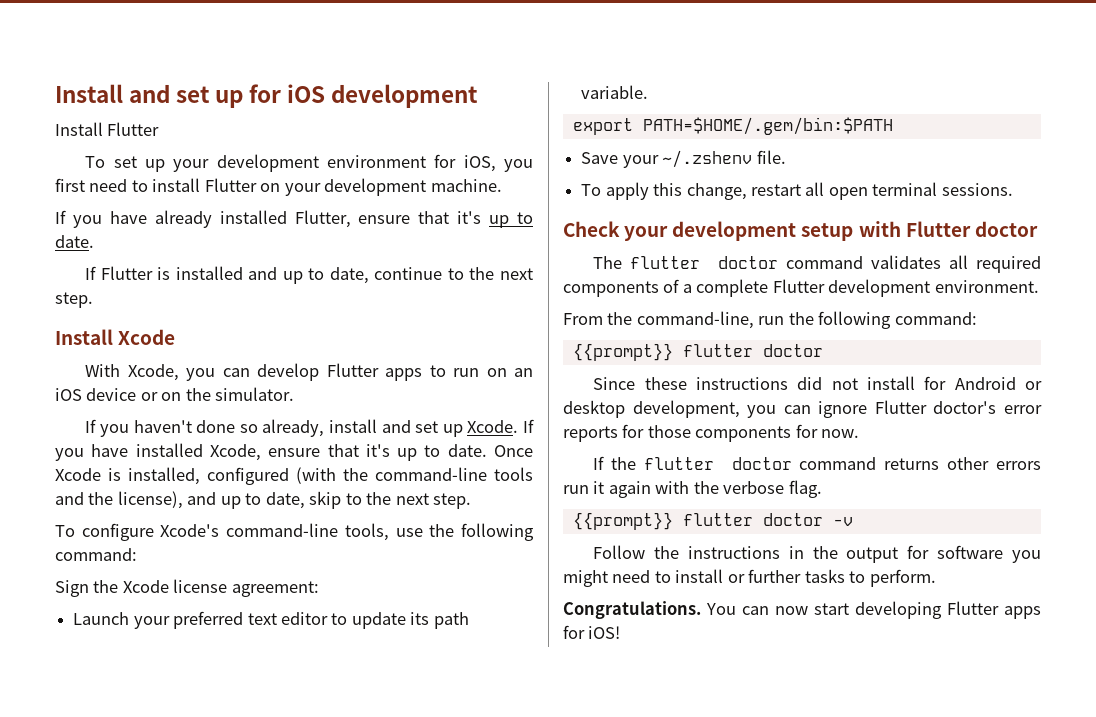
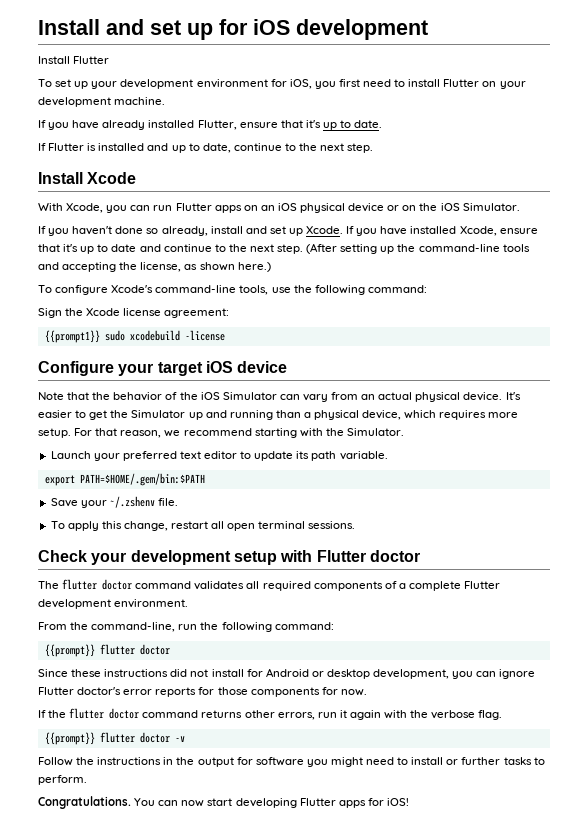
[257,363,480,381] develop Flutter apps to run -> [153,203,242,213] run Flutter apps
(82, 394) none -> [300,203,346,213] physical
[215,387,295,401] simulator. -> [440,203,520,211] iOS Simulator.
[447,444,534,457] [55,467,533,485] [55,491,472,509] date. Once Xcode is installed, configured (with the command-line tools and the license), and up to date, skip to the next step. -> [111,243,530,254] [38,262,271,272] date and continue to the next step. (After setting up the command-line tools and accepting the license, as shown here.)
(319, 589) none -> [44,330,225,343] [38,361,288,376] [38,392,521,402] [38,410,519,420] [38,428,404,438] // {{prompt1}} sudo xcodebuild -license // Configure your target iOS device // Note that the behavior of the iOS Simulator can vary from an actual physical device. It's easier to get the Simulator up and running than a physical device, which requires more setup. For that reason, we recommend starting with the Simulator.
[996,461,1041,470] errors -> [277,712,315,720] errors,

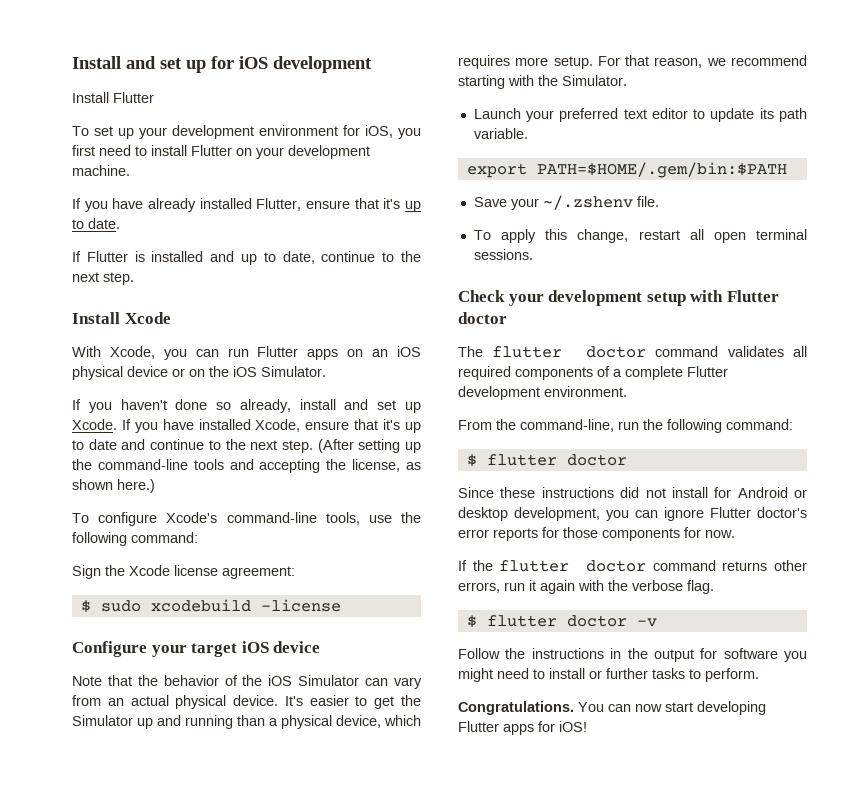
[44,330,100,343] {{prompt1}} -> [80,600,91,613] $
[44,644,95,657] {{prompt}} -> [466,454,477,467] $
[44,732,95,745] {{prompt}} -> [466,615,477,628] $

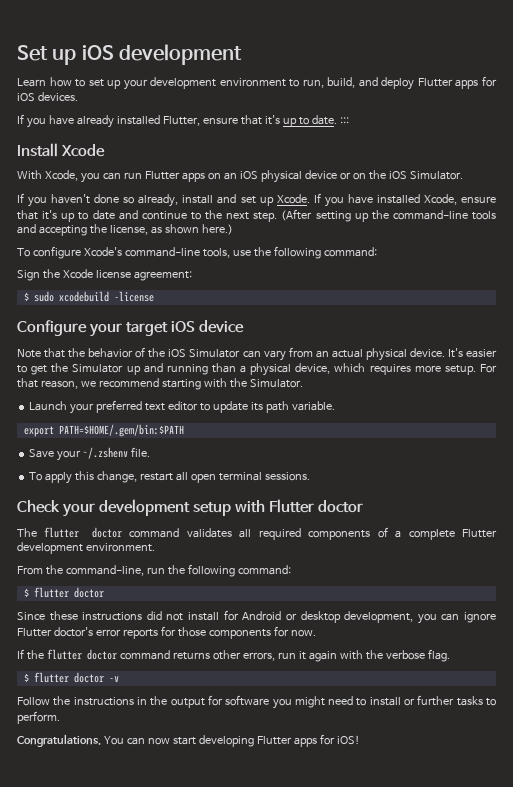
[72,56,234,73] Install and set up for -> [17,45,77,65] Set up
[72,92,154,103] [72,126,89,136] Install Flutter // To -> [17,77,86,87] Learn how to
[343,125,421,139] [72,145,370,159] [72,165,130,176] for iOS, you first need to install Flutter on your development machine. -> [289,76,498,90] [17,92,78,102] to run, build, and deploy Flutter apps for iOS devices.
[72,251,422,265] [72,272,134,285] // If Flutter is installed and up to date, continue to the next step. -> [339,117,349,124] :::

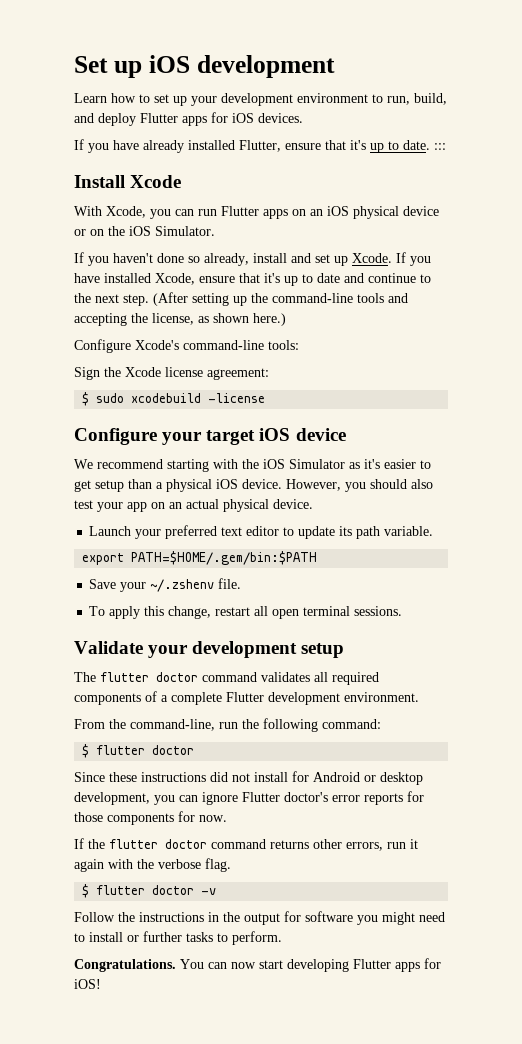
[17,246,377,259] To configure Xcode's command-line tools, use the following command: -> [74,339,299,353] Configure Xcode's command-line tools:
[17,347,497,361] [17,363,497,376] [17,378,303,390] Note that the behavior of the iOS Simulator can vary from an actual physical device. It's easier to get the Simulator up and running than a physical device, which requires more setup. For that reason, we recommend starting with the Simulator. -> [74,459,431,472] [74,479,433,492] [74,499,313,512] We recommend starting with the iOS Simulator as it's easier to get setup than a physical iOS device. However, you should also test your app on an actual physical device.
[17,500,60,513] Check -> [74,641,143,654] Validate
[235,499,364,513] with Flutter doctor -> (345, 650) none

